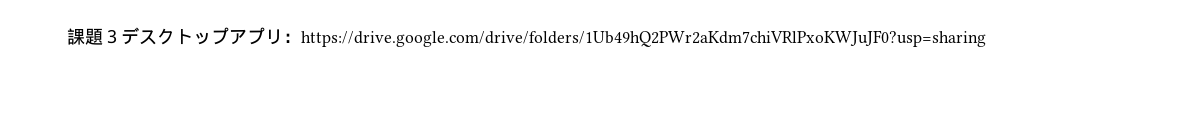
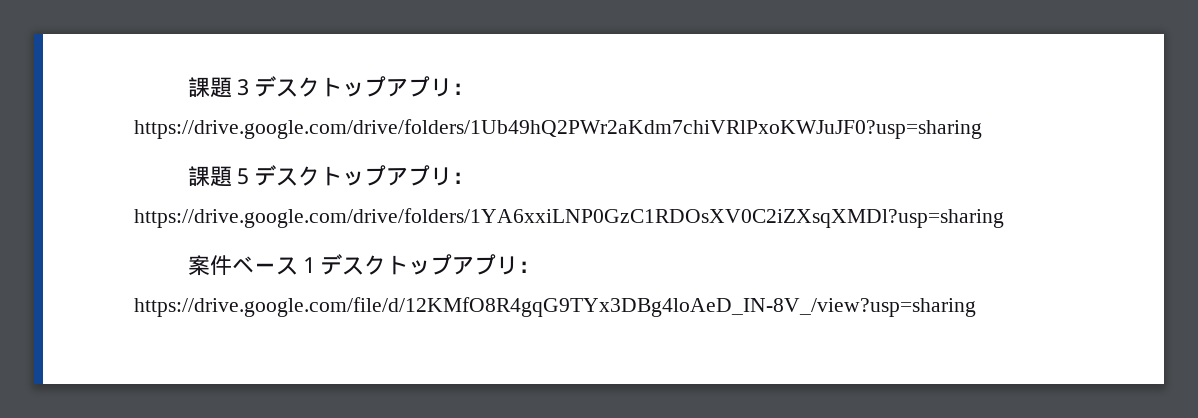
(986, 38) none -> [188,165,475,187] [134,208,1004,228] [188,254,541,276] [134,297,976,317] // 課題５デスクトップアプリ：https://drive.google.com/drive/folders/1YA6xxiLNP0GzC1RDOsXV0C2iZXsqXMDl?usp=sharing // 案件ベース１デスクトップアプリ：https://drive.google.com/file/d/12KMfO8R4gqG9TYx3DBg4loAeD_IN-8V_/view?usp=sharing

